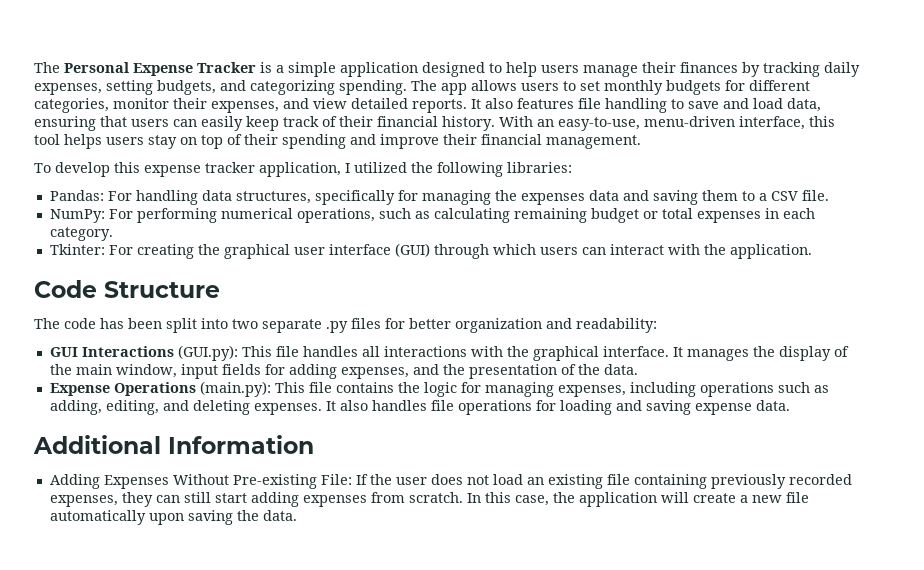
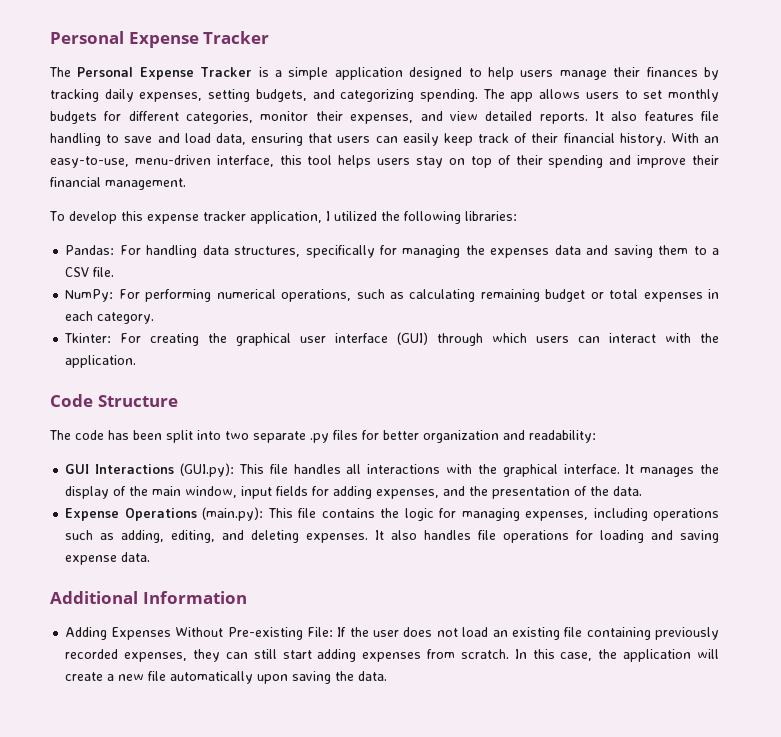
(34, 67) none -> [50,31,270,48] Personal Expense Tracker //

